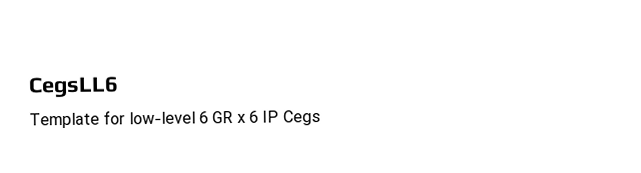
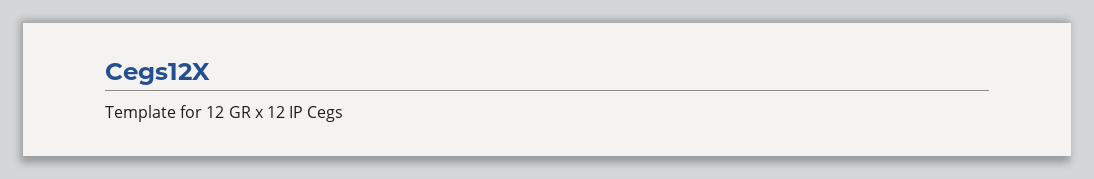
[28,76,119,98] CegsLL6 -> [105,63,210,85] Cegs12X
[128,111,209,125] low-level 6 -> [206,106,225,118] 12
[248,110,259,123] 6 -> [266,106,285,118] 12

